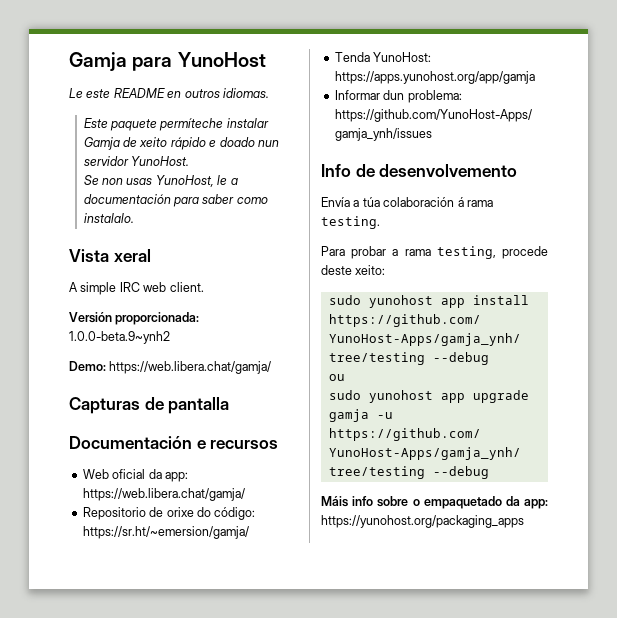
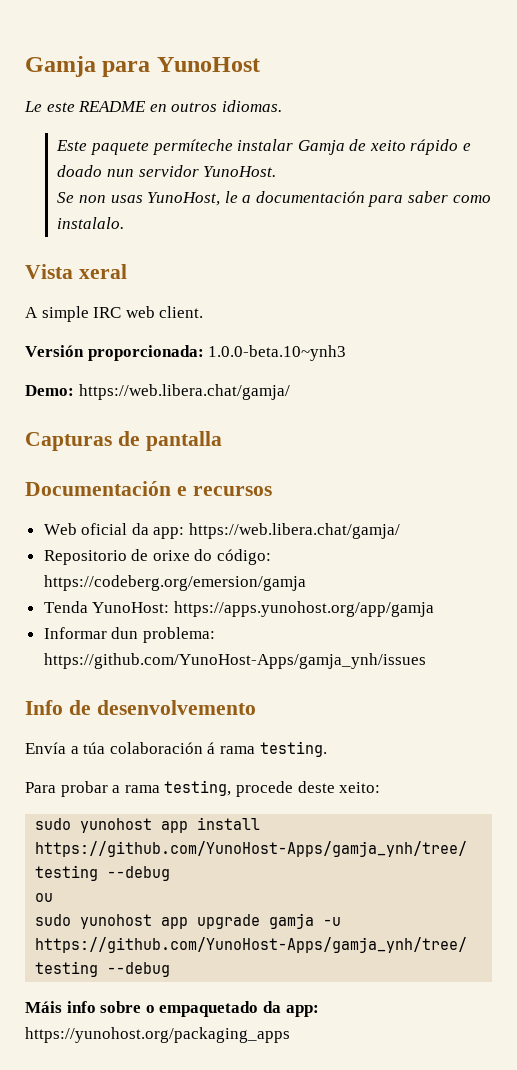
[69,331,170,344] 1.0.0-beta.9~ynh2 -> [208,345,347,361] 1.0.0-beta.10~ynh3
[82,526,249,539] https://sr.ht/~emersion/gamja/ -> [43,575,306,591] https://codeberg.org/emersion/gamja

